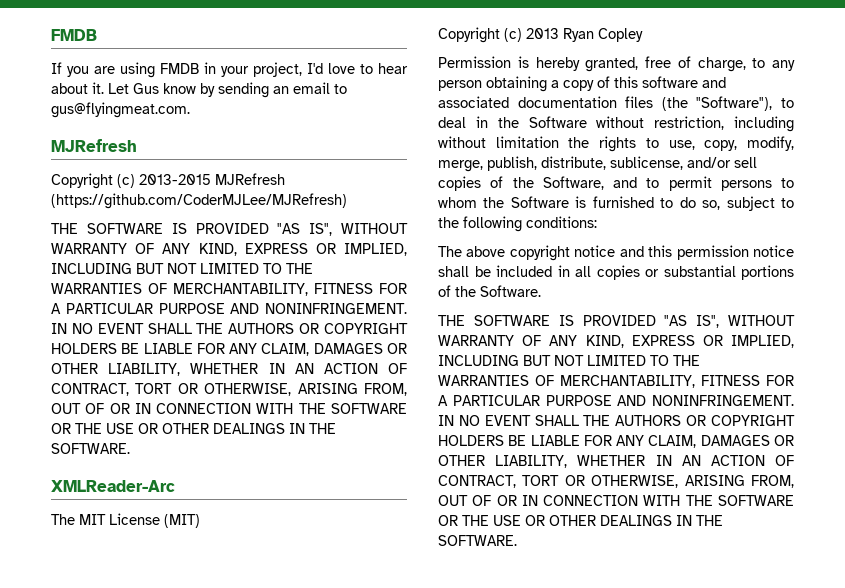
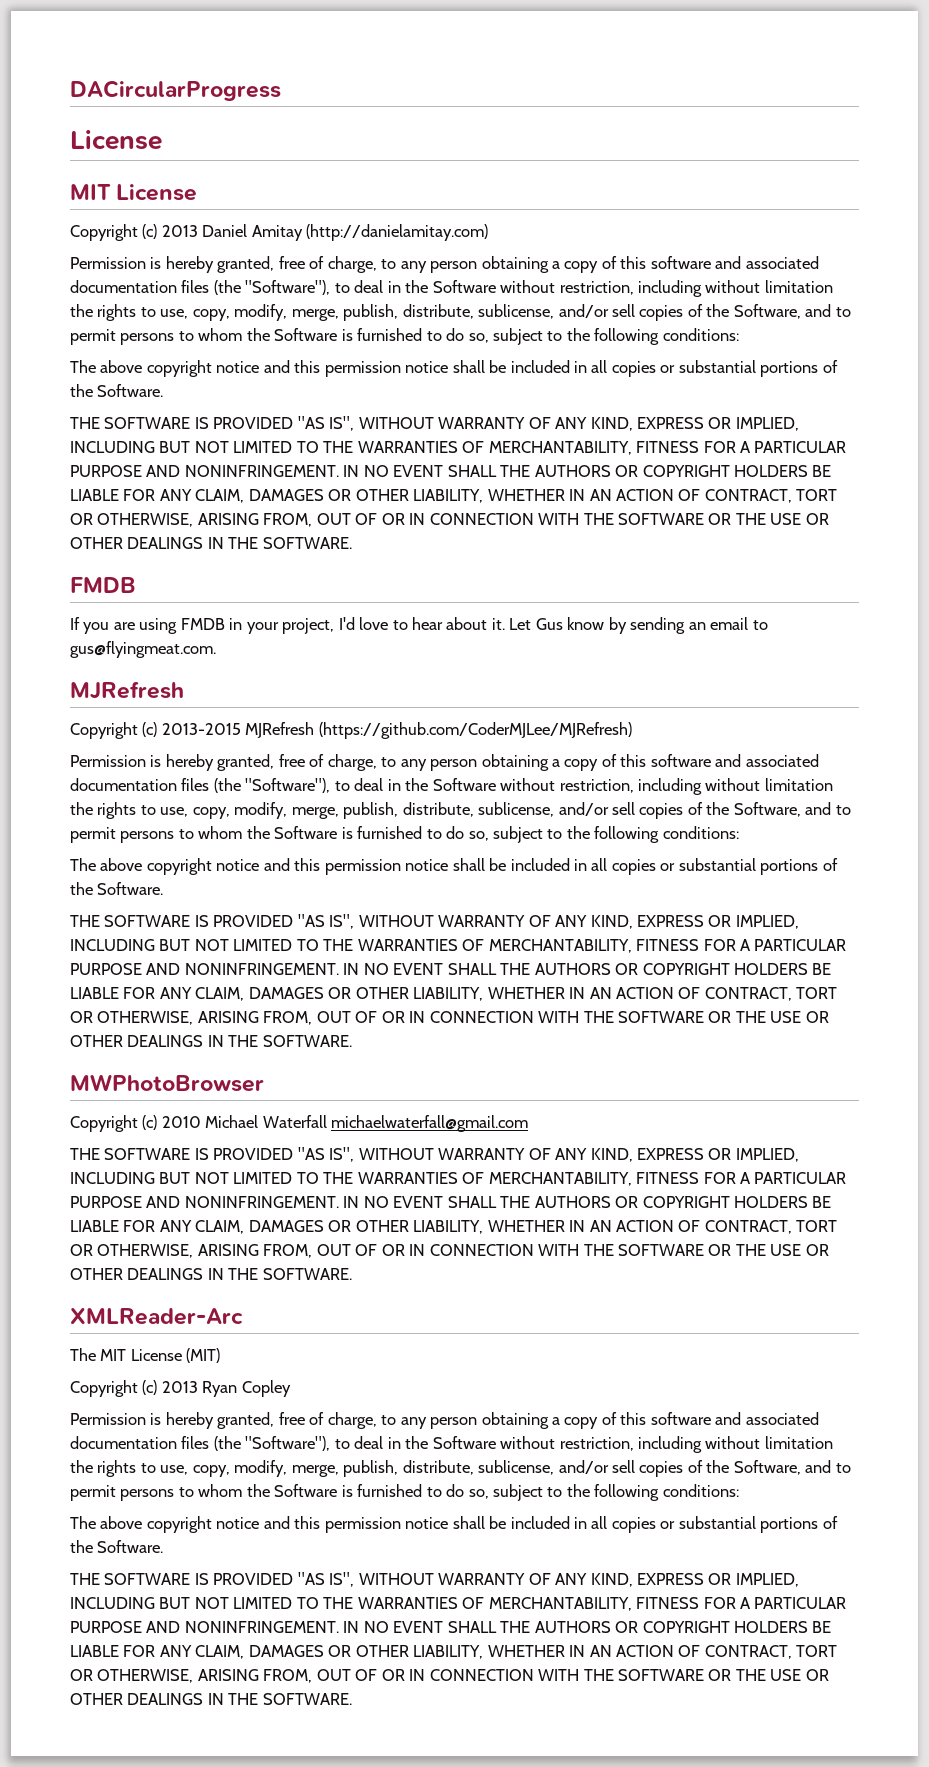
(51, 35) none -> [70,80,281,101] [70,130,162,150] [70,184,198,201] [70,224,489,241] [70,256,819,273] [70,280,833,297] [70,304,851,321] [70,328,739,345] [70,360,838,377] [70,384,164,397] [70,416,799,431] [70,441,847,455] [70,465,832,477] [70,489,838,503] [70,513,829,527] [70,537,352,549] DACircularProgress // License // MIT License // Copyright (c) 2013 Daniel Amitay (http://danielamitay.com) // Permission is hereby granted, free of charge, to any person obtaining a copy of this software and associated documentation files (the "Software"), to deal in the Software without restriction, including without limitation the rights to use, copy, modify, merge, publish, distribute, sublicense, and/or sell copies of the Software, and to permit persons to whom the Software is furnished to do so, subject to the following conditions: // The above copyright notice and this permission notice shall be included in all copies or substantial portions of the Software. // THE SOFTWARE IS PROVIDED "AS IS", WITHOUT WARRANTY OF ANY KIND, EXPRESS OR IMPLIED, INCLUDING BUT NOT LIMITED TO THE WARRANTIES OF MERCHANTABILITY, FITNESS FOR A PARTICULAR PURPOSE AND NONINFRINGEMENT. IN NO EVENT SHALL THE AUTHORS OR COPYRIGHT HOLDERS BE LIABLE FOR ANY CLAIM, DAMAGES OR OTHER LIABILITY, WHETHER IN AN ACTION OF CONTRACT, TORT OR OTHERWISE, ARISING FROM, OUT OF OR IN CONNECTION WITH THE SOFTWARE OR THE USE OR OTHER DEALINGS IN THE SOFTWARE. //
(347, 201) none -> [70,754,819,771] [70,778,833,795] [70,802,851,819] [70,826,739,843] [70,858,838,875] [70,882,164,895] [70,914,799,929] [70,939,847,953] [70,963,832,975] [70,987,838,1001] [70,1011,829,1025] [70,1035,352,1047] [70,1074,264,1092] [70,1115,529,1132] // Permission is hereby granted, free of charge, to any person obtaining a copy of this software and associated documentation files (the "Software"), to deal in the Software without restriction, including without limitation the rights to use, copy, modify, merge, publish, distribute, sublicense, and/or sell copies of the Software, and to permit persons to whom the Software is furnished to do so, subject to the following conditions: // The above copyright notice and this permission notice shall be included in all copies or substantial portions of the Software. // THE SOFTWARE IS PROVIDED "AS IS", WITHOUT WARRANTY OF ANY KIND, EXPRESS OR IMPLIED, INCLUDING BUT NOT LIMITED TO THE WARRANTIES OF MERCHANTABILITY, FITNESS FOR A PARTICULAR PURPOSE AND NONINFRINGEMENT. IN NO EVENT SHALL THE AUTHORS OR COPYRIGHT HOLDERS BE LIABLE FOR ANY CLAIM, DAMAGES OR OTHER LIABILITY, WHETHER IN AN ACTION OF CONTRACT, TORT OR OTHERWISE, ARISING FROM, OUT OF OR IN CONNECTION WITH THE SOFTWARE OR THE USE OR OTHER DEALINGS IN THE SOFTWARE. // MWPhotoBrowser // Copyright (c) 2010 Michael Waterfall michaelwaterfall@gmail.com

